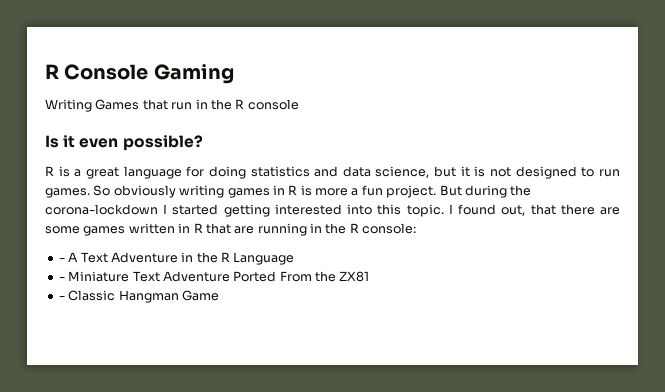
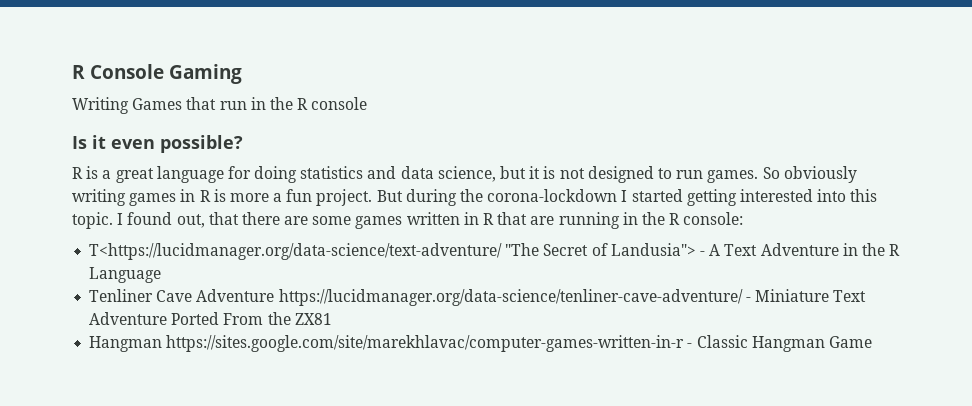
(417, 228) none -> [89,243,696,260] T<https://lucidmanager.org/data-science/text-adventure/ "The Secret of Landusia">
(295, 258) none -> [89,289,743,306] Tenliner Cave Adventure https://lucidmanager.org/data-science/tenliner-cave-adventure/
(370, 276) none -> [89,335,685,352] Hangman https://sites.google.com/site/marekhlavac/computer-games-written-in-r

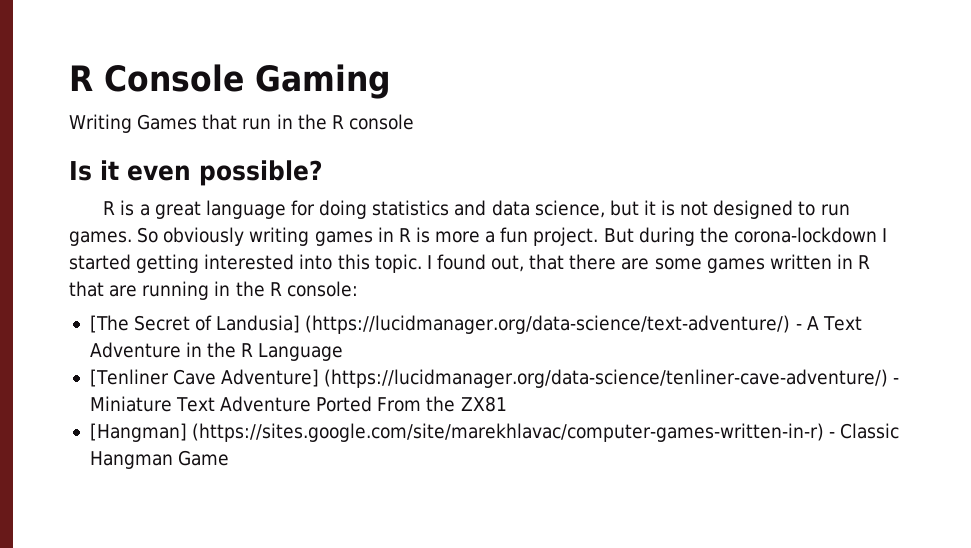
[89,243,696,260] T<https://lucidmanager.org/data-science/text-adventure/ "The Secret of Landusia"> -> [89,315,791,334] [The Secret of Landusia] (https://lucidmanager.org/data-science/text-adventure/)
[89,289,743,306] Tenliner Cave Adventure https://lucidmanager.org/data-science/tenliner-cave-adventure/ -> [89,369,889,388] [Tenliner Cave Adventure] (https://lucidmanager.org/data-science/tenliner-cave-adventure/)
[89,335,685,352] Hangman https://sites.google.com/site/marekhlavac/computer-games-written-in-r -> [89,423,825,442] [Hangman] (https://sites.google.com/site/marekhlavac/computer-games-written-in-r)

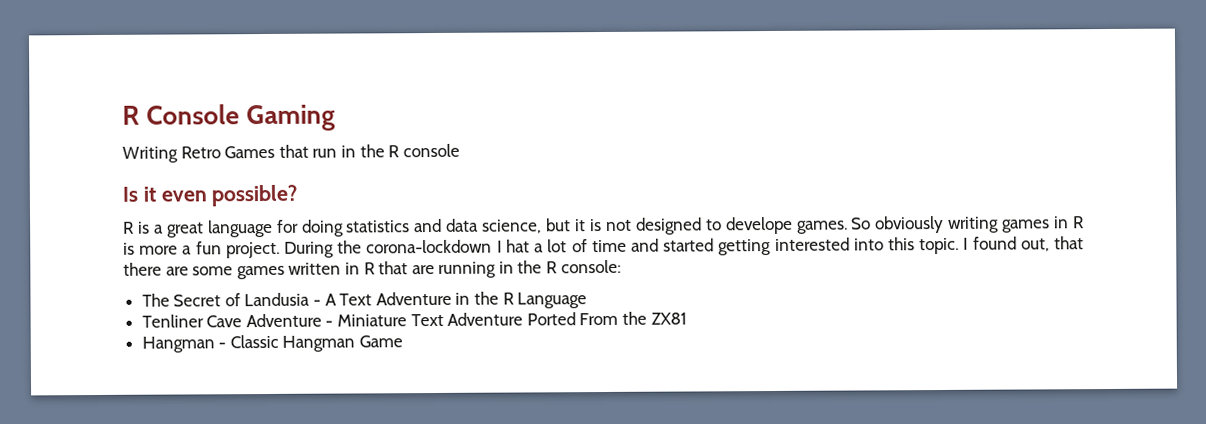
(132, 123) none -> [180,146,221,159] Retro
[820,204,850,216] run -> [725,216,793,235] develope
[603,227,695,246] But during -> [284,241,335,258] During
(888, 235) none -> [505,238,659,253] hat a lot of time and
[89,315,129,333] [The -> [141,293,170,307] The
[216,315,791,334] Landusia] (https://lucidmanager.org/data-science/text-adventure/) -> [244,292,311,307] Landusia
[89,369,889,388] [Tenliner Cave Adventure] (https://lucidmanager.org/data-science/tenliner-cave-adventure/) -> [141,313,322,328] Tenliner Cave Adventure
[89,423,825,442] [Hangman] (https://sites.google.com/site/marekhlavac/computer-games-written-in-r) -> [141,336,215,353] Hangman

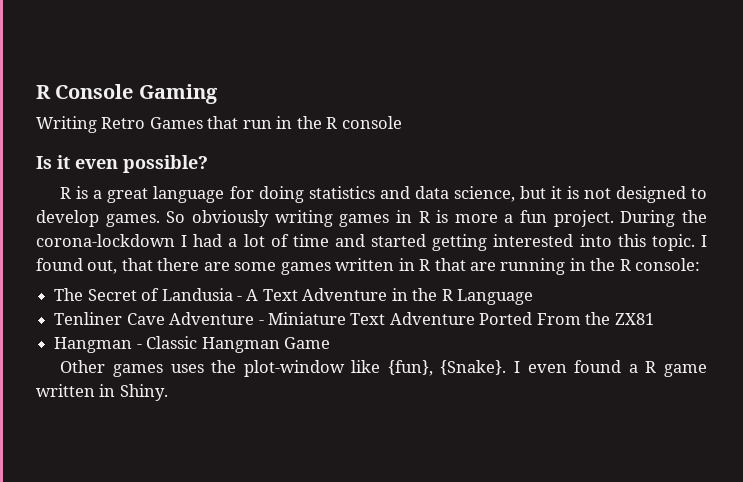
[725,216,793,235] develope -> [36,210,99,227] develop
[505,239,530,253] hat -> [193,234,223,247] had
(404, 341) none -> [60,360,708,377] [36,384,168,401] // Other games uses the plot-window like {fun}, {Snake}. I even found a R game written in Shiny.

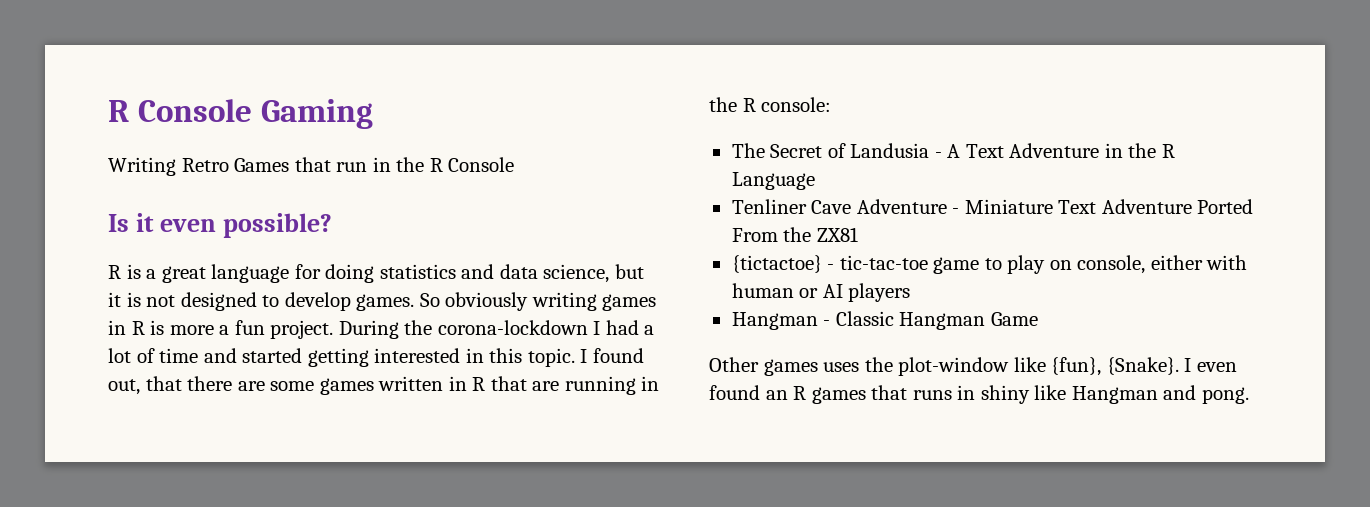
[341,116,402,129] console -> [448,157,515,172] Console
[579,234,612,247] into -> [465,348,484,363] in
(654, 319) none -> [731,255,1248,274] [731,283,911,302] // {tictactoe} - tic-tac-toe game to play on console, either with human or AI players
[628,361,708,377] [36,384,168,401] a R game written in Shiny. -> [765,385,1249,404] an R games that runs in shiny like Hangman and pong.

